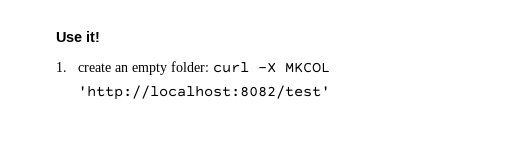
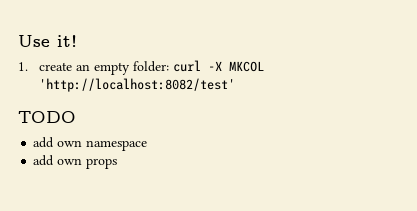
(330, 92) none -> [18,111,76,123] [33,137,148,151] [33,155,118,169] // TODO // add own namespace // add own props

